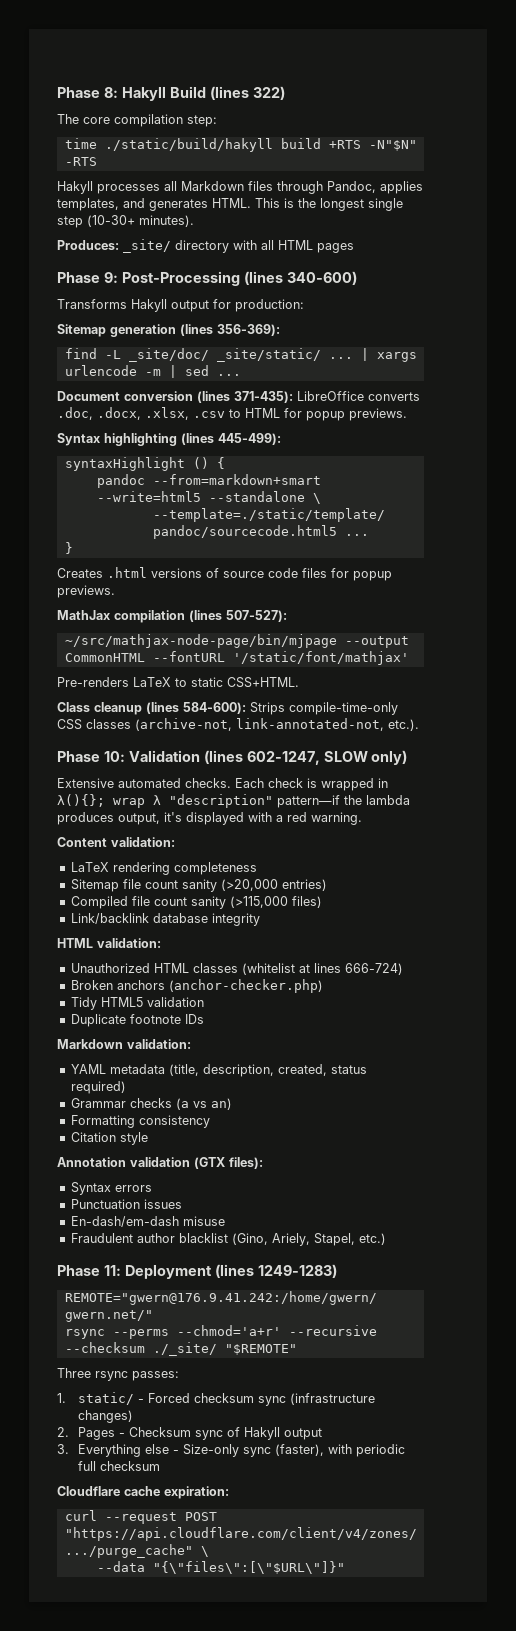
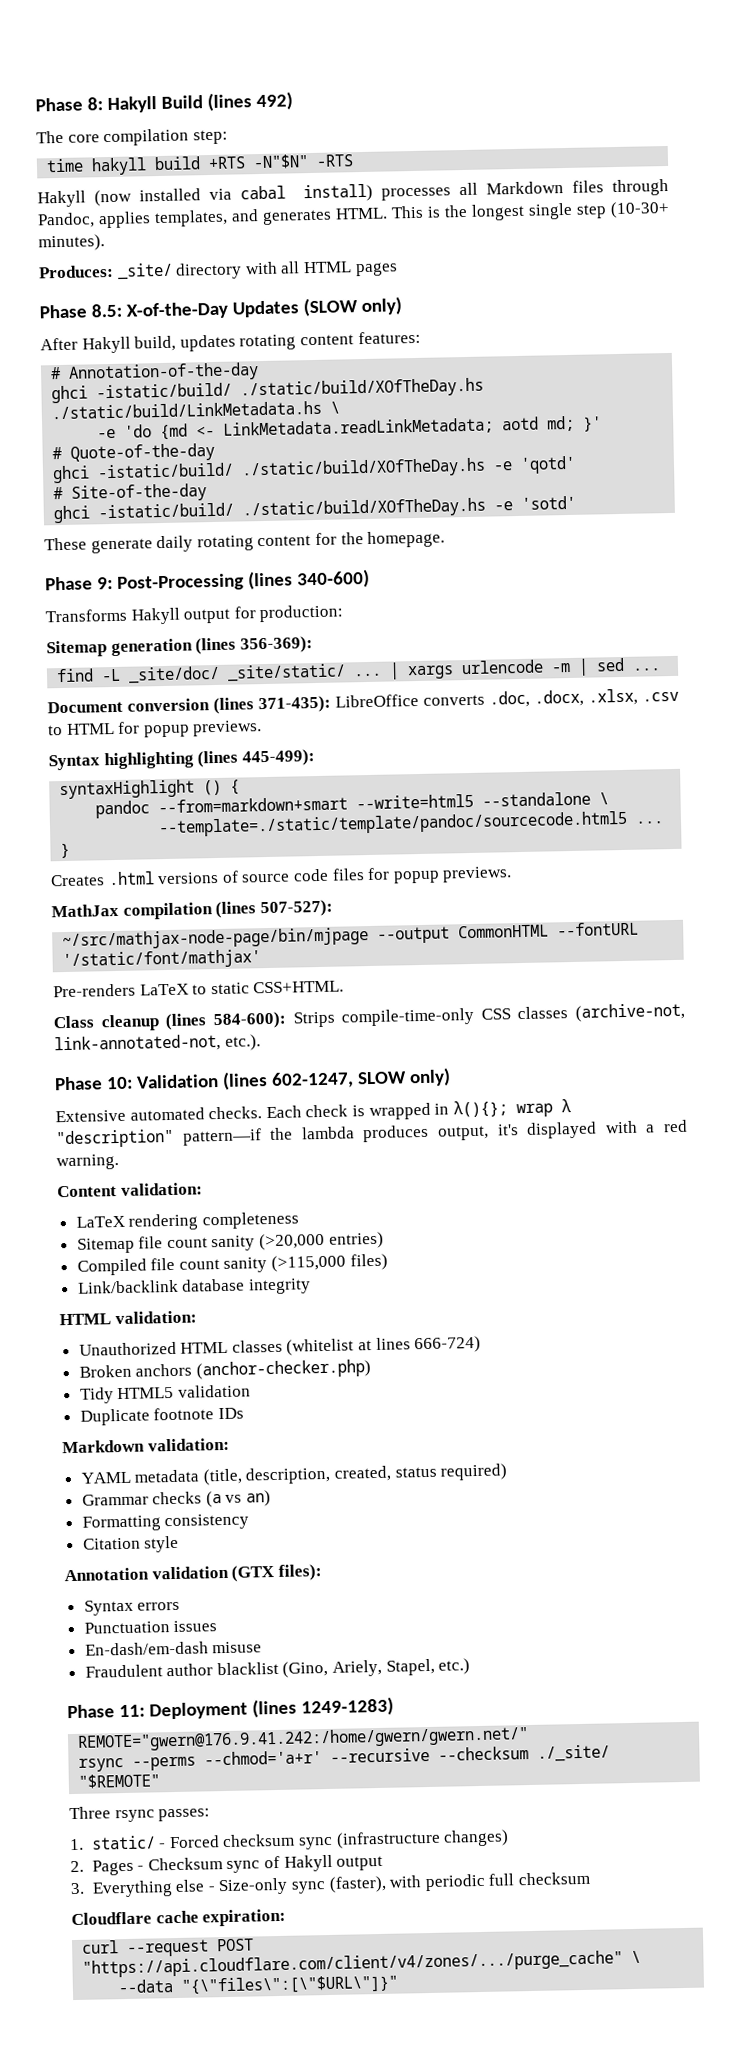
[252,86,285,100] 322) -> [255,91,293,111] 492)
[104,138,273,152] ./static/build/hakyll -> [91,157,148,176] hakyll
(93, 187) none -> [94,183,373,207] (now installed via cabal install)
(354, 248) none -> [39,296,402,320] [40,330,421,354] [50,362,260,383] [51,377,485,404] [51,400,341,420] [97,415,603,441] [52,442,216,463] [52,455,577,484] [53,483,208,503] [53,495,577,524] [44,530,446,554] // Phase 8.5: X-of-the-Day Updates (SLOW only) // After Hakyll build, updates rotating content features: // # Annotation-of-the-day // ghci -istatic/build/ ./static/build/XOfTheDay.hs ./static/build/LinkMetadata.hs \ // -e 'do {md <- LinkMetadata.readLinkMetadata; aotd md; }' // # Quote-of-the-day // ghci -istatic/build/ ./static/build/XOfTheDay.hs -e 'qotd' // # Site-of-the-day // ghci -istatic/build/ ./static/build/XOfTheDay.hs -e 'sotd' // These generate daily rotating content for the homepage.

